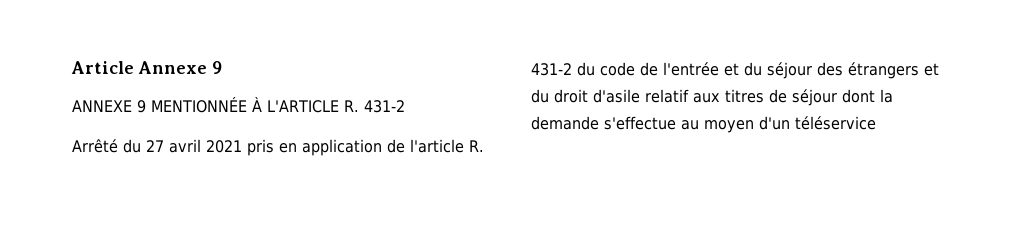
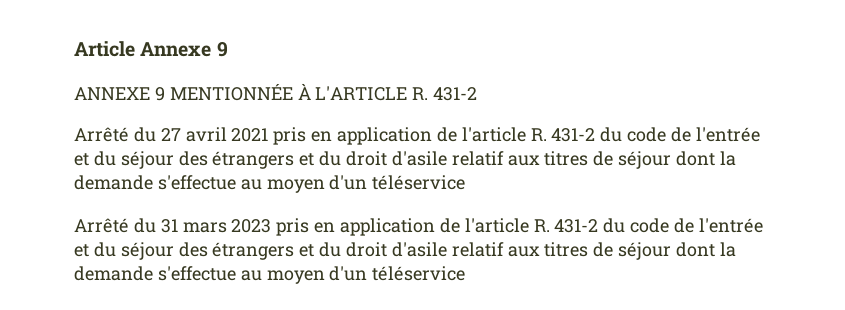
(876, 123) none -> [74,218,763,236] [74,242,736,260] [74,266,466,284] // Arrêté du 31 mars 2023 pris en application de l'article R. 431-2 du code de l'entrée et du séjour des étrangers et du droit d'asile relatif aux titres de séjour dont la demande s'effectue au moyen d'un téléservice

